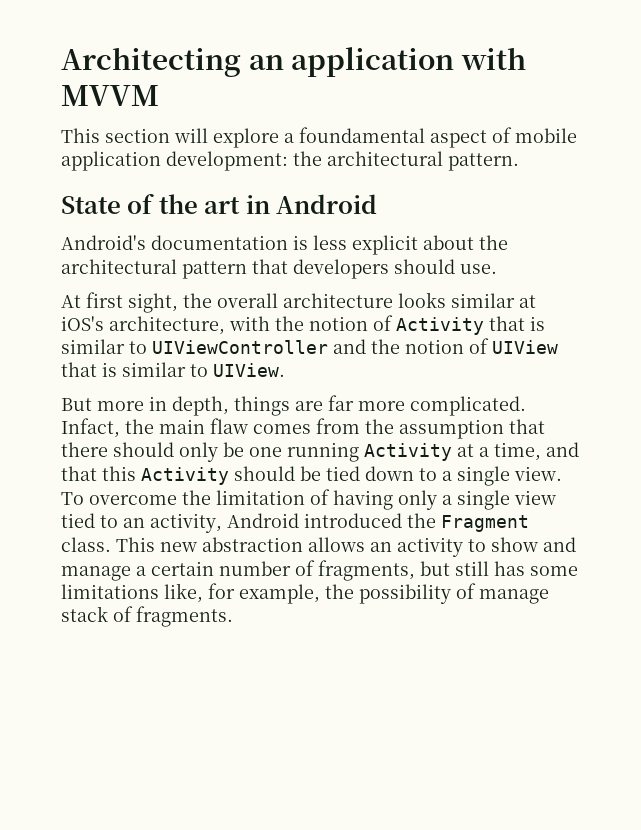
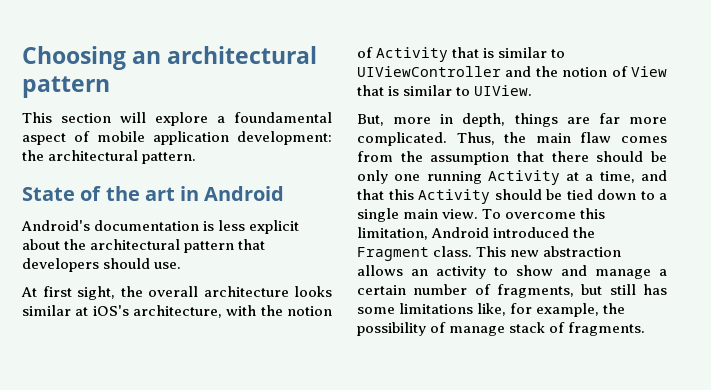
[61,47,526,77] [61,85,159,106] Architecting an application with MVVM -> [22,46,318,70] [22,76,110,98] Choosing an architectural pattern
[492,340,558,354] UIView -> [631,66,667,77] View
[61,398,92,411] But -> [357,114,384,126] But,
[61,418,120,438] Infact, -> [456,132,495,145] Thus,
[179,442,244,462] only be -> [651,151,667,162] [357,170,388,184] be only
(510, 476) none -> [403,209,439,219] main
[182,489,556,510] [61,513,222,533] the limitation of having only a single view tied to an activity, -> [580,208,606,219] [357,227,428,240] this limitation,

